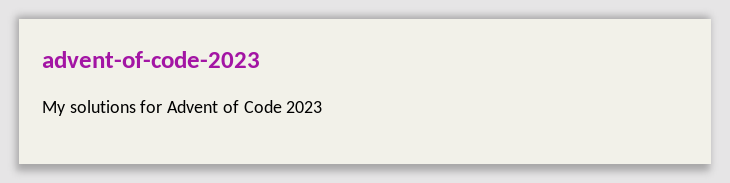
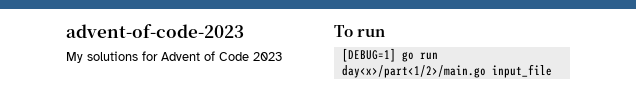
(323, 107) none -> [334,25,386,37] [341,48,438,62] [341,64,552,78] // To run // [DEBUG=1] go run day<x>/part<1/2>/main.go input_file

